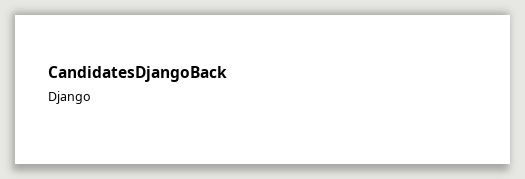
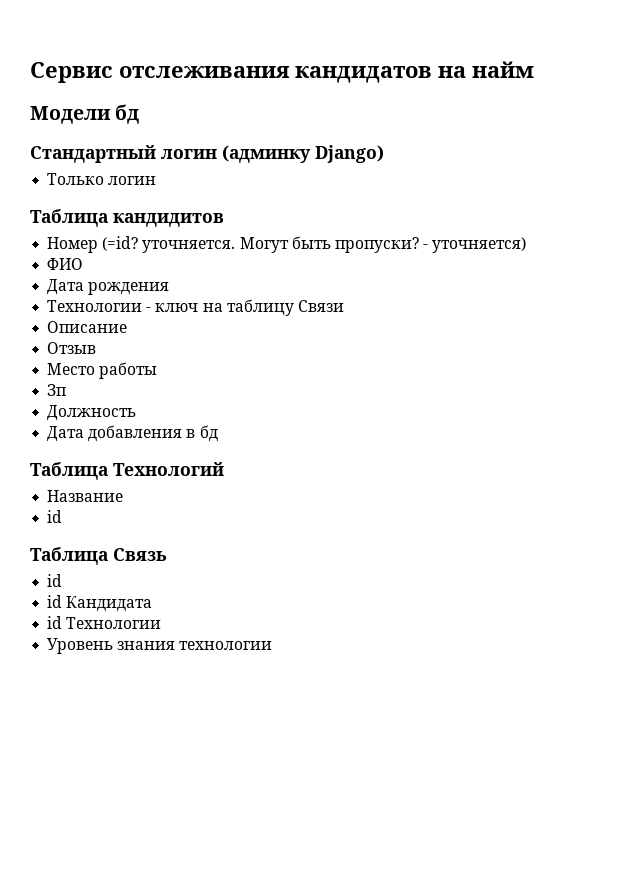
[48,66,227,82] [48,91,91,104] CandidatesDjangoBack // Django -> [30,61,534,83] [30,104,140,124] [30,145,384,163] [47,173,157,185] [30,209,224,227] [47,236,527,253] [47,258,84,270] [47,279,170,295] [47,299,344,316] [47,321,128,333] [47,342,97,354] [47,362,158,379] [47,384,67,396] [47,405,137,421] [47,425,218,442] [30,462,224,480] [47,490,124,502] [47,510,63,523] [30,547,167,565] [47,574,63,587] [47,595,153,612] [47,616,162,629] [47,638,273,654] Сервис отслеживания кандидатов на найм // Модели бд // Стандартный логин (админку Django) // Только логин // Таблица кандидитов // Номер (=id? уточняется. Могут быть пропуски? - уточняется) // ФИО // Дата рождения // Технологии - ключ на таблицу Связи // Описание // Отзыв // Место работы // Зп // Должность // Дата добавления в бд // Таблица Технологий // Название // id // Таблица Связь // id // id Кандидата // id Технологии // Уровень знания технологии

